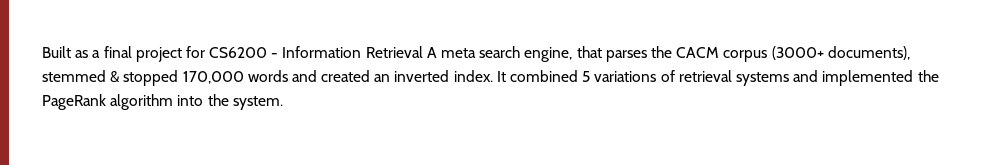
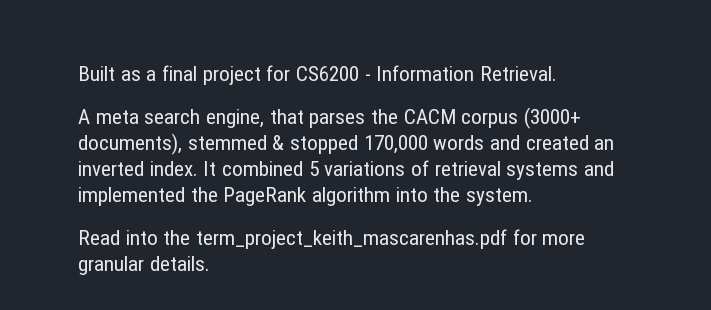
[365,46,423,58] Retrieval -> [480,66,558,81] Retrieval. //
(283, 103) none -> [78,229,586,249] [78,256,210,275] // Read into the term_project_keith_mascarenhas.pdf for more granular details.

